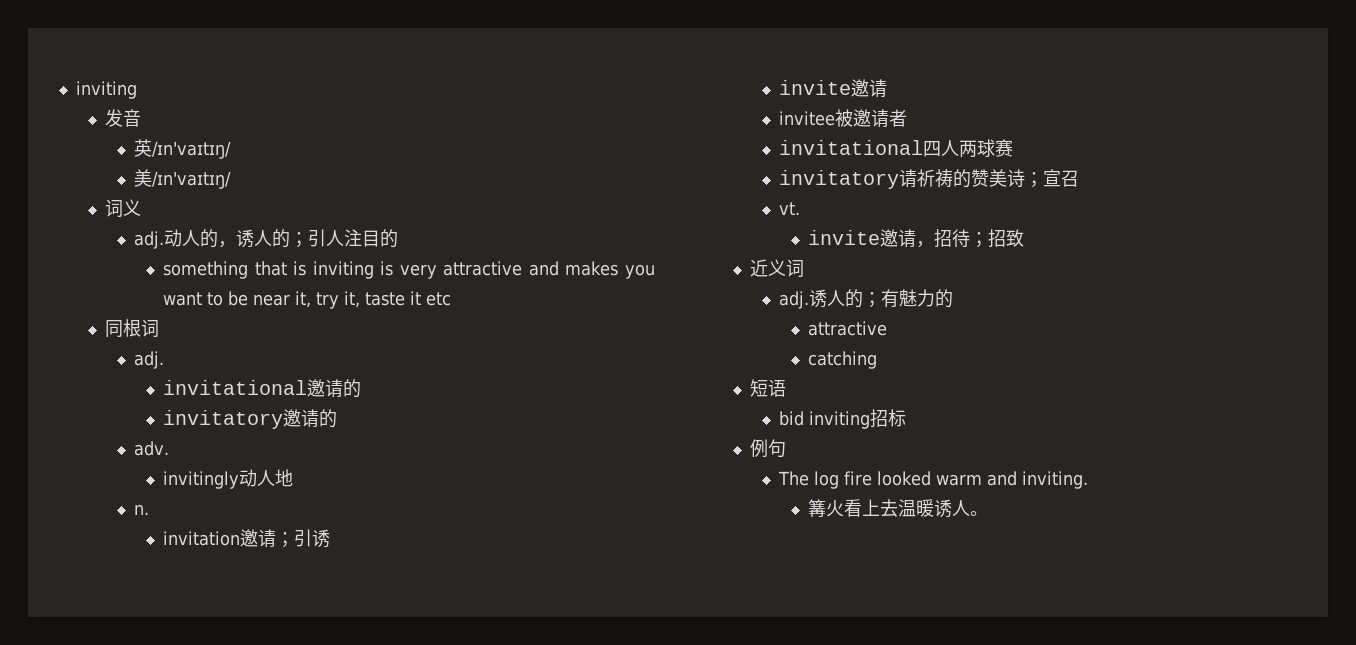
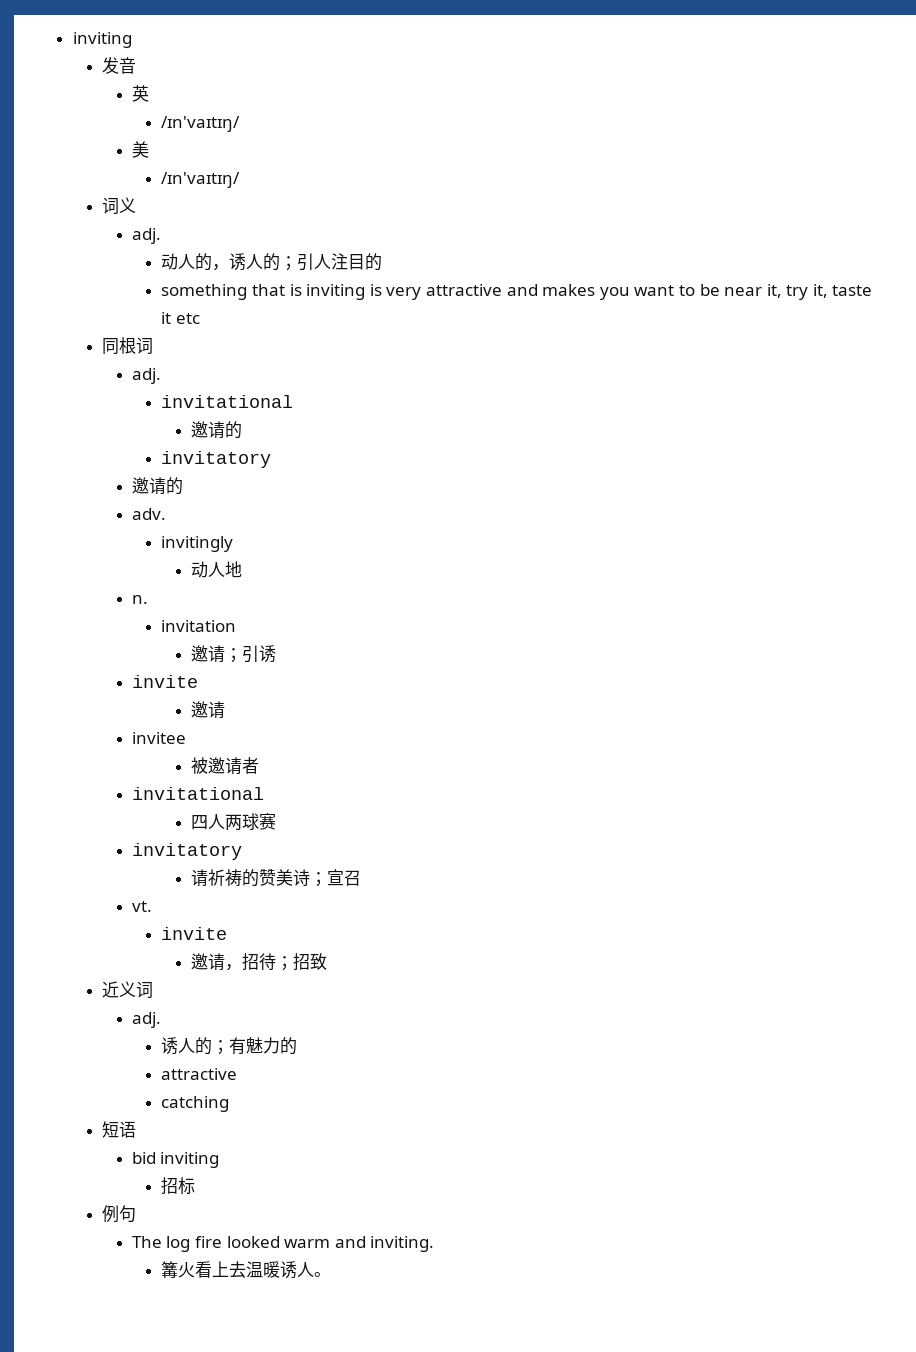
(153, 148) none -> (149, 93) //
(153, 178) none -> (149, 149) //
(165, 240) none -> (161, 236) //
(308, 387) none -> (294, 401) //
(284, 419) none -> (272, 459) //
(240, 480) none -> (234, 544) //
(241, 538) none -> (237, 626) //
(852, 87) none -> (198, 681) //
(836, 118) none -> (186, 738) //
(924, 147) none -> (264, 793) //
(900, 179) none -> (242, 851) //
(881, 237) none -> (228, 933) //
(810, 300) none -> (161, 1020) //
(871, 420) none -> (220, 1160) //

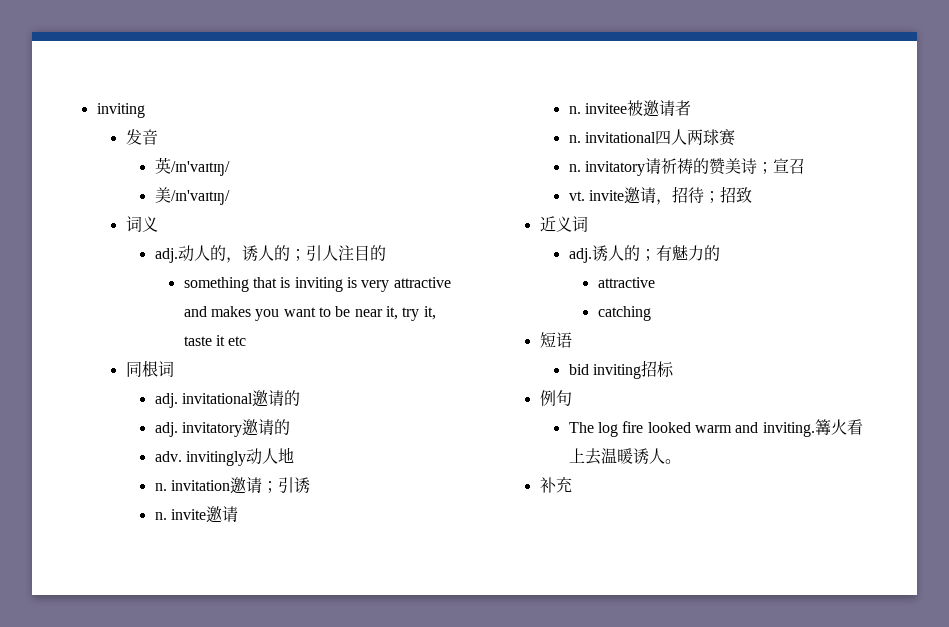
(149, 93) // -> (171, 165) none
(149, 149) // -> (171, 195) none
(161, 236) // -> (178, 255) none
[161,395,294,408] [191,421,243,439] [161,451,272,468] // invitational // 邀请的 // invitatory // -> [181,390,300,407] [154,422,242,437] invitational邀请的 // adj. invitatory
(166, 514) // -> (182, 456) none
(234, 544) // -> (246, 458) none
(148, 599) // -> (167, 487) none
(237, 626) // -> (230, 485) none
[131,675,198,688] invite // -> [154,509,206,520] n. invite
(226, 710) none -> [568,106,581,114] n.
(186, 738) // -> (627, 108) none
[131,787,264,800] invitational // -> [568,132,656,143] n. invitational
[131,843,242,860] invitatory // -> [568,161,645,176] n. invitatory
[161,927,228,940] // invite // -> [588,190,624,201] invite
(161, 1020) // -> (592, 255) none
(220, 1160) // -> (641, 371) none
(435, 1244) // -> (815, 429) none
(332, 1274) none -> [539,477,572,493] // 补充

